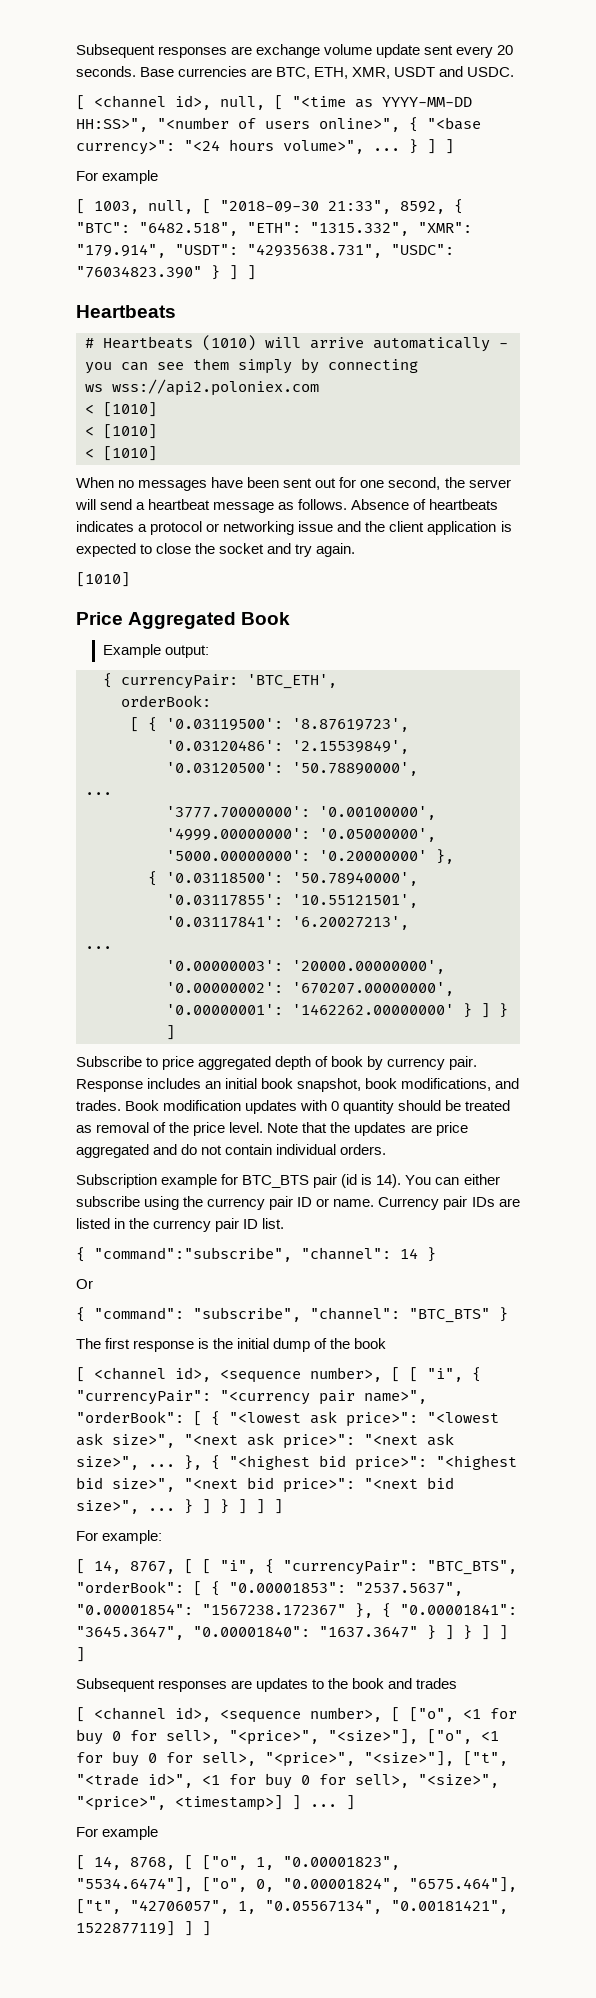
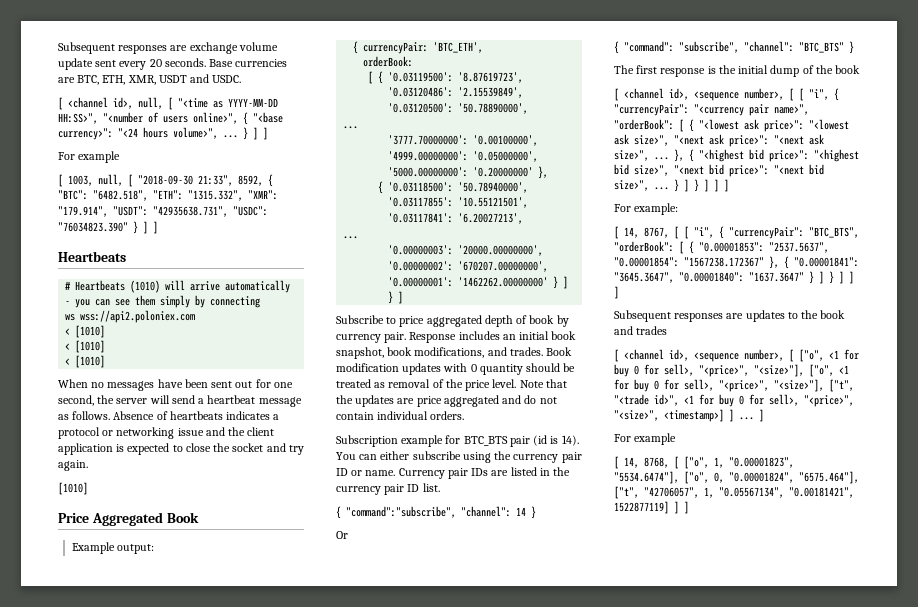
[418,1774,499,1788] [76,1796,166,1811] "<size>", "<price>", -> [804,395,854,407] [614,410,659,421] "<price>", "<size>",

